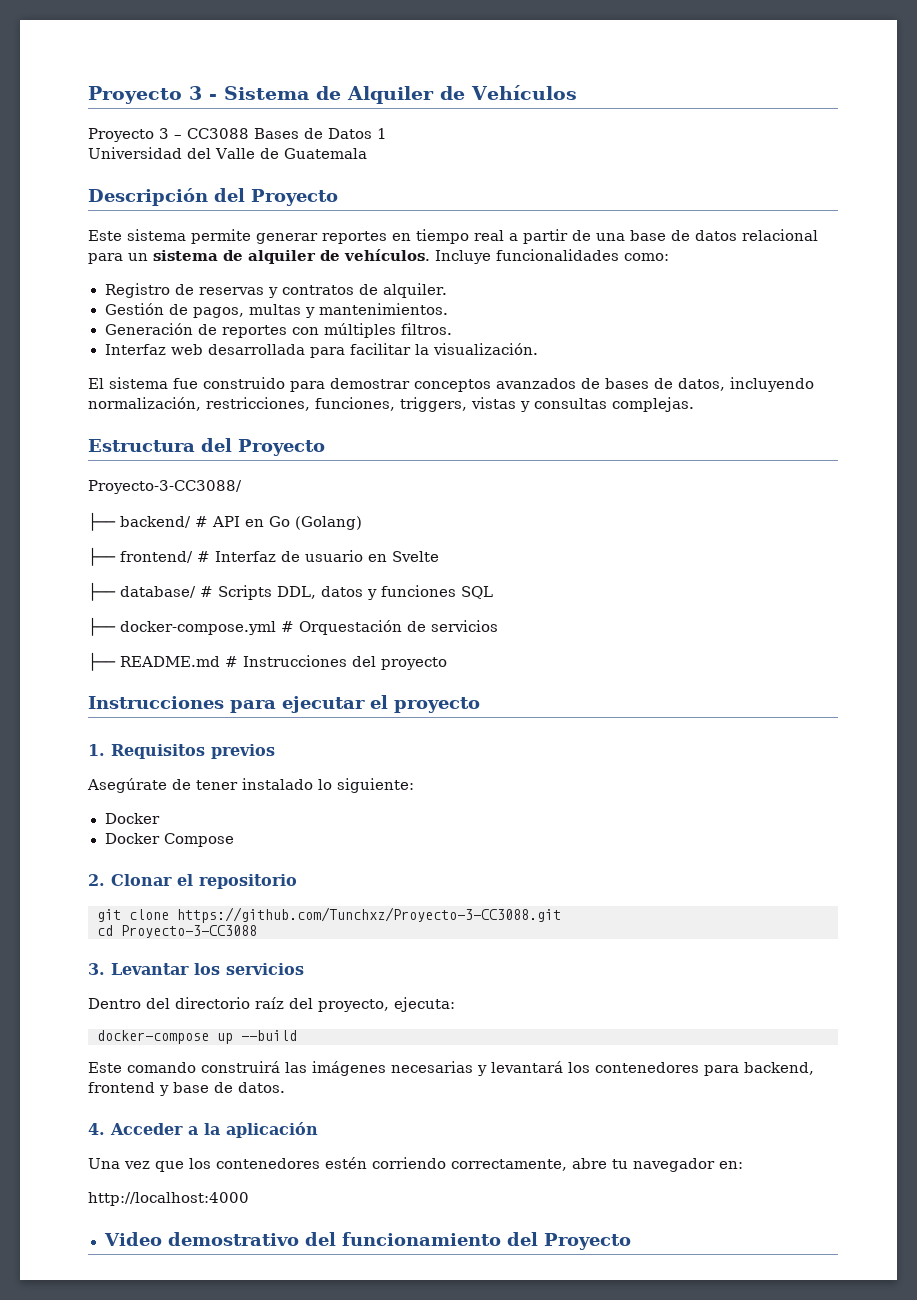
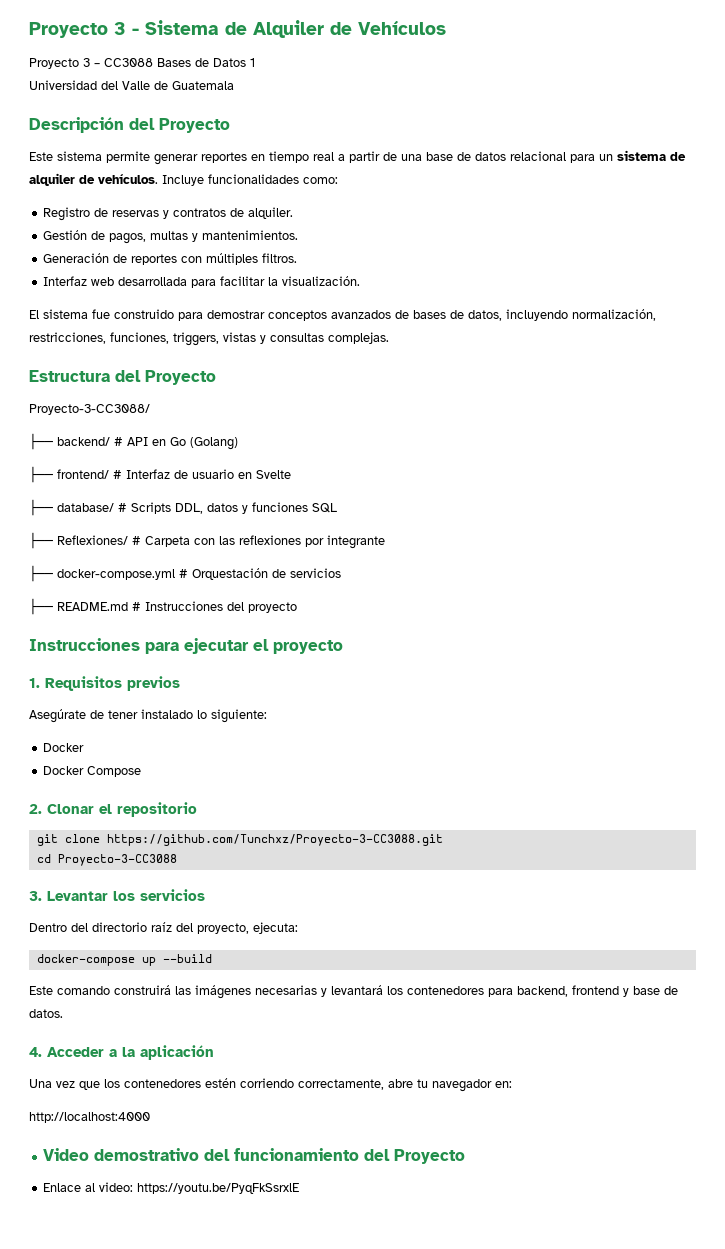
(493, 592) none -> [29,532,385,549] // ├── Reflexiones/ # Carpeta con las reflexiones por integrante
(631, 1241) none -> [43,1182,300,1194] // Enlace al video: https://youtu.be/PyqFkSsrxlE

